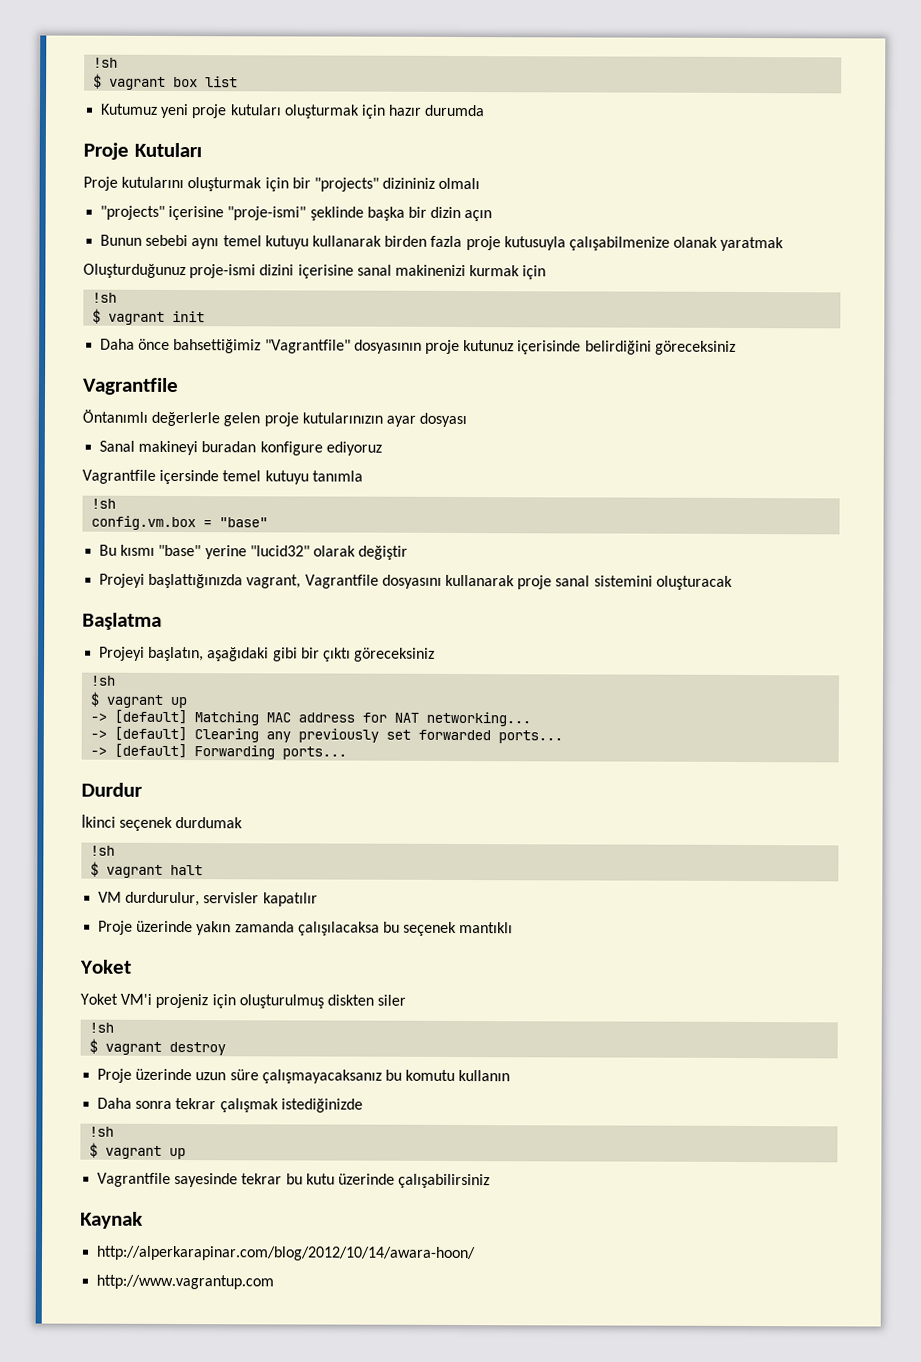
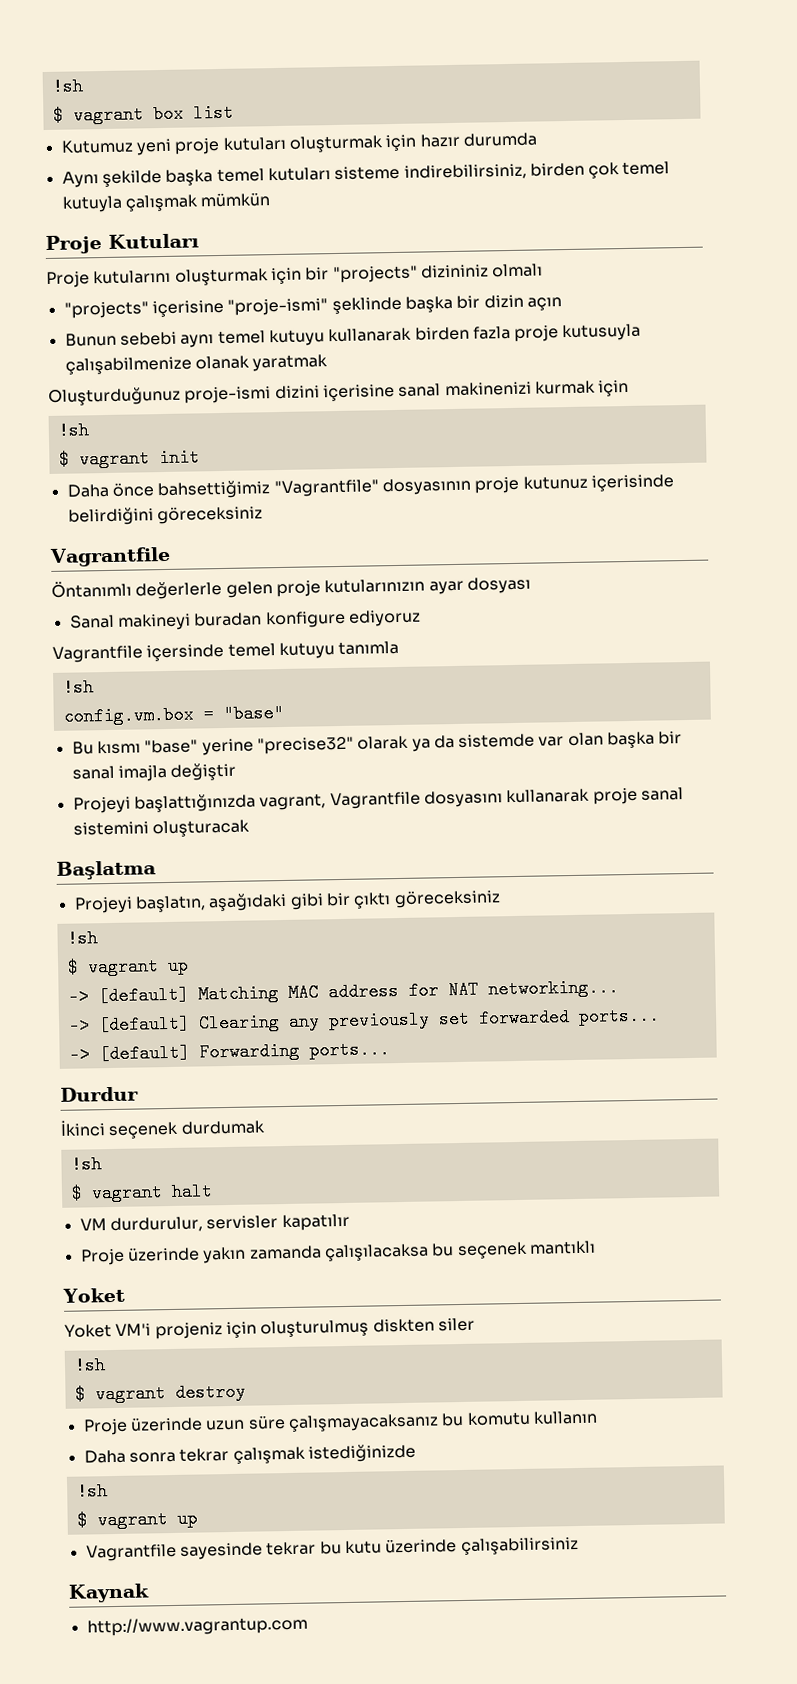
(486, 110) none -> [61,161,671,188] [61,192,271,213] // Aynı şekilde başka temel kutuları sisteme indirebilirsiniz, birden çok temel kutuyla çalışmak mümkün
[249,545,356,557] "lucid32" olarak -> [256,731,683,755] [71,764,167,782] "precise32" olarak ya da sistemde var olan başka bir sanal imajla
[96,1245,477,1262] // http://alperkarapinar.com/blog/2012/10/14/awara-hoon/ -> (150, 1593) none

